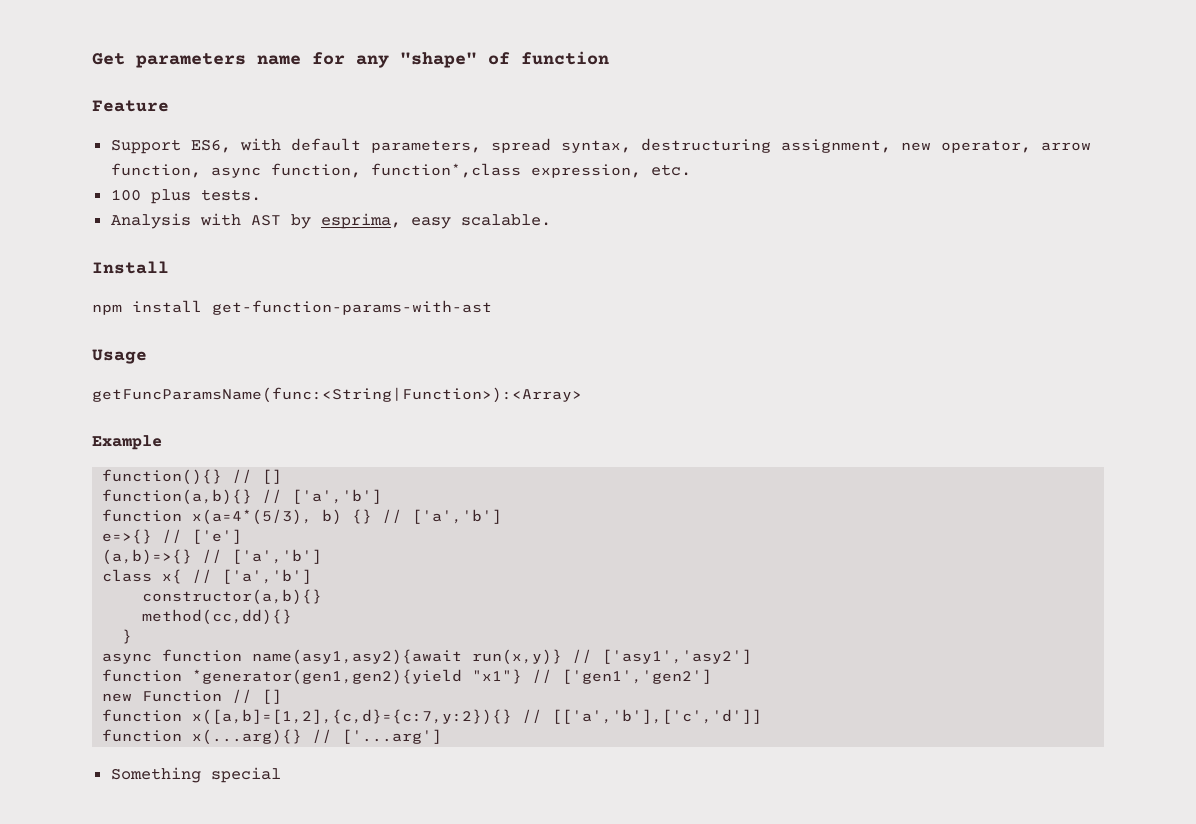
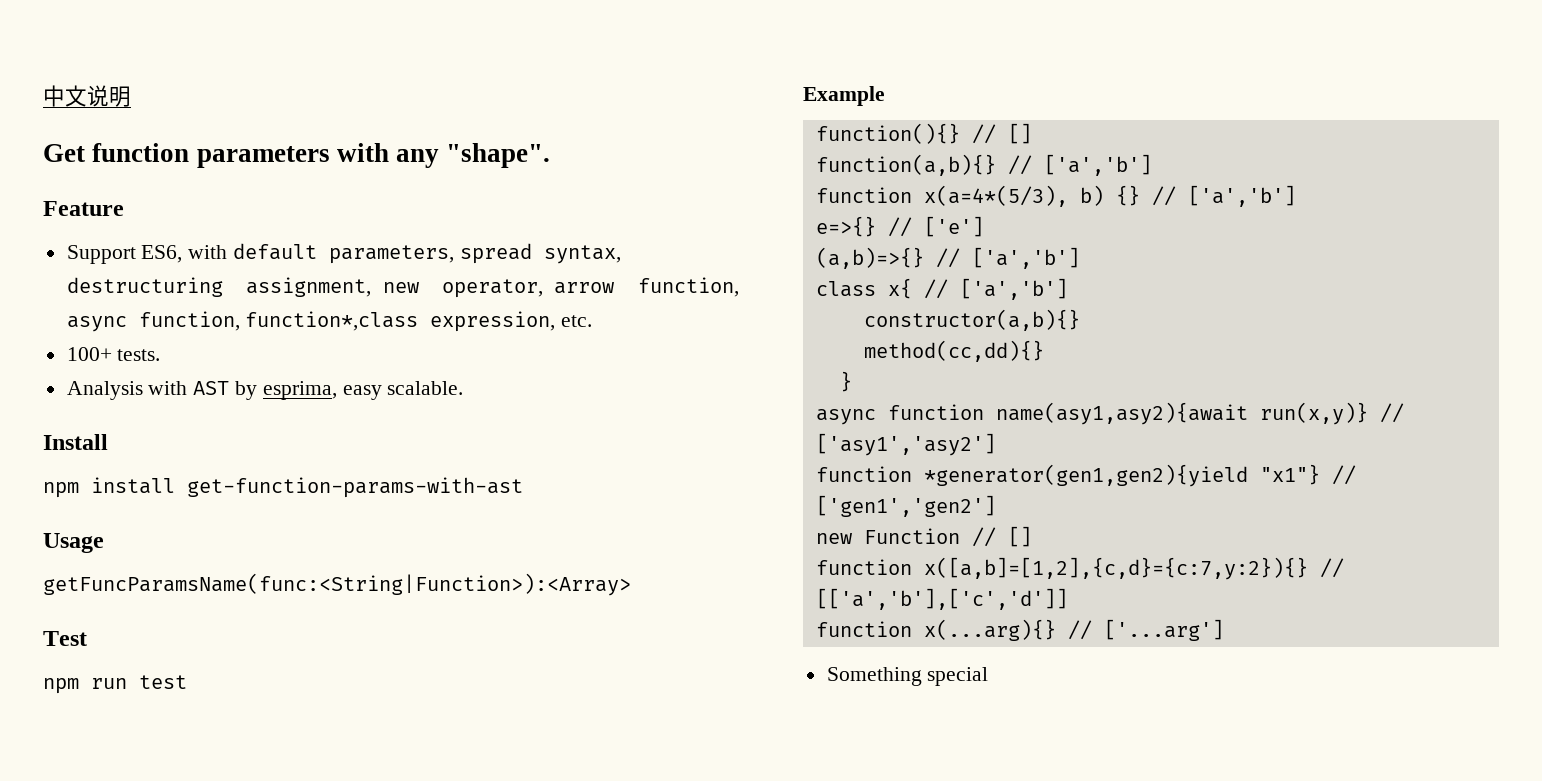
[92,51,609,68] Get parameters name for any "shape" of function -> [43,85,131,107] [43,143,551,168] 中文说明 // Get function parameters with any "shape".
[110,189,191,204] 100 plus -> [66,347,112,361] 100+
(582, 395) none -> [43,631,87,646] [43,675,187,694] // Test // npm run test

